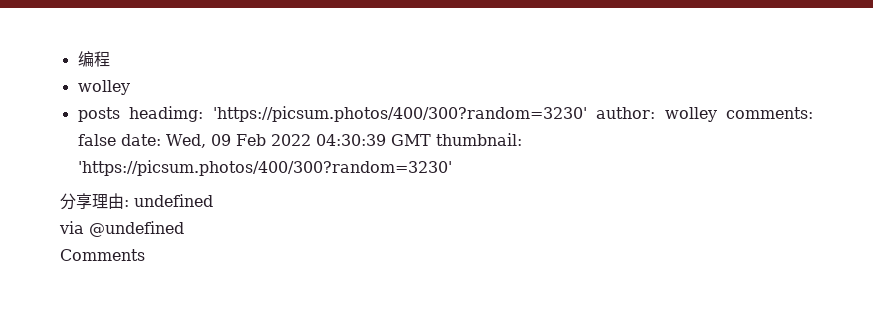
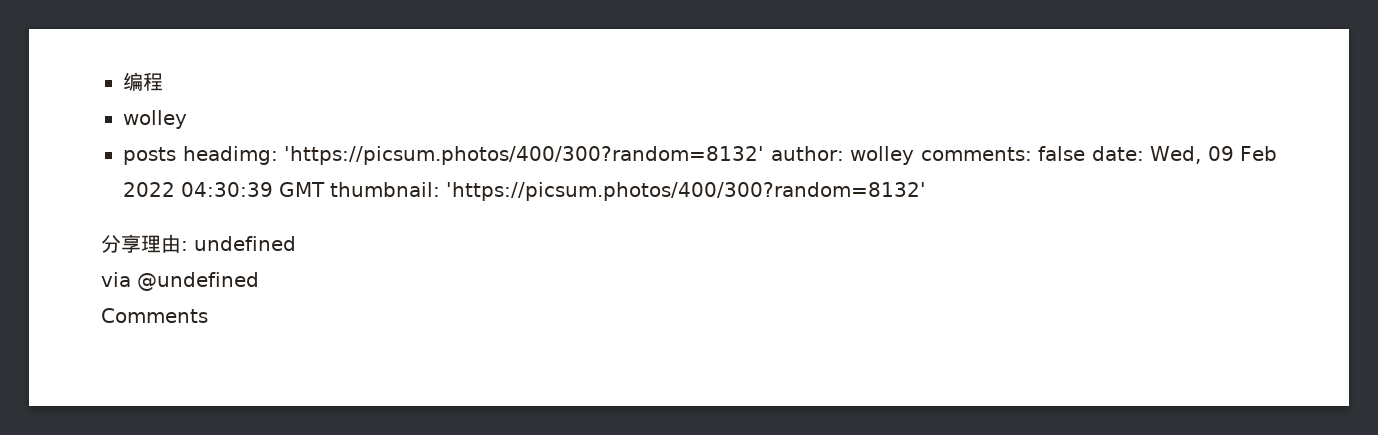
[212,106,587,122] 'https://picsum.photos/400/300?random=3230' -> [284,146,765,165] 'https://picsum.photos/400/300?random=8132'
[77,160,452,176] 'https://picsum.photos/400/300?random=3230' -> [446,182,926,201] 'https://picsum.photos/400/300?random=8132'

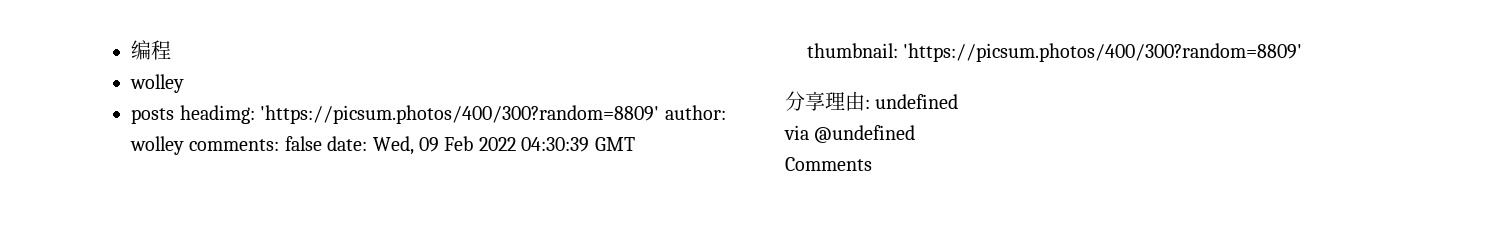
[284,146,765,165] 'https://picsum.photos/400/300?random=8132' -> [260,105,660,124] 'https://picsum.photos/400/300?random=8809'
[446,182,926,201] 'https://picsum.photos/400/300?random=8132' -> [903,43,1303,62] 'https://picsum.photos/400/300?random=8809'

